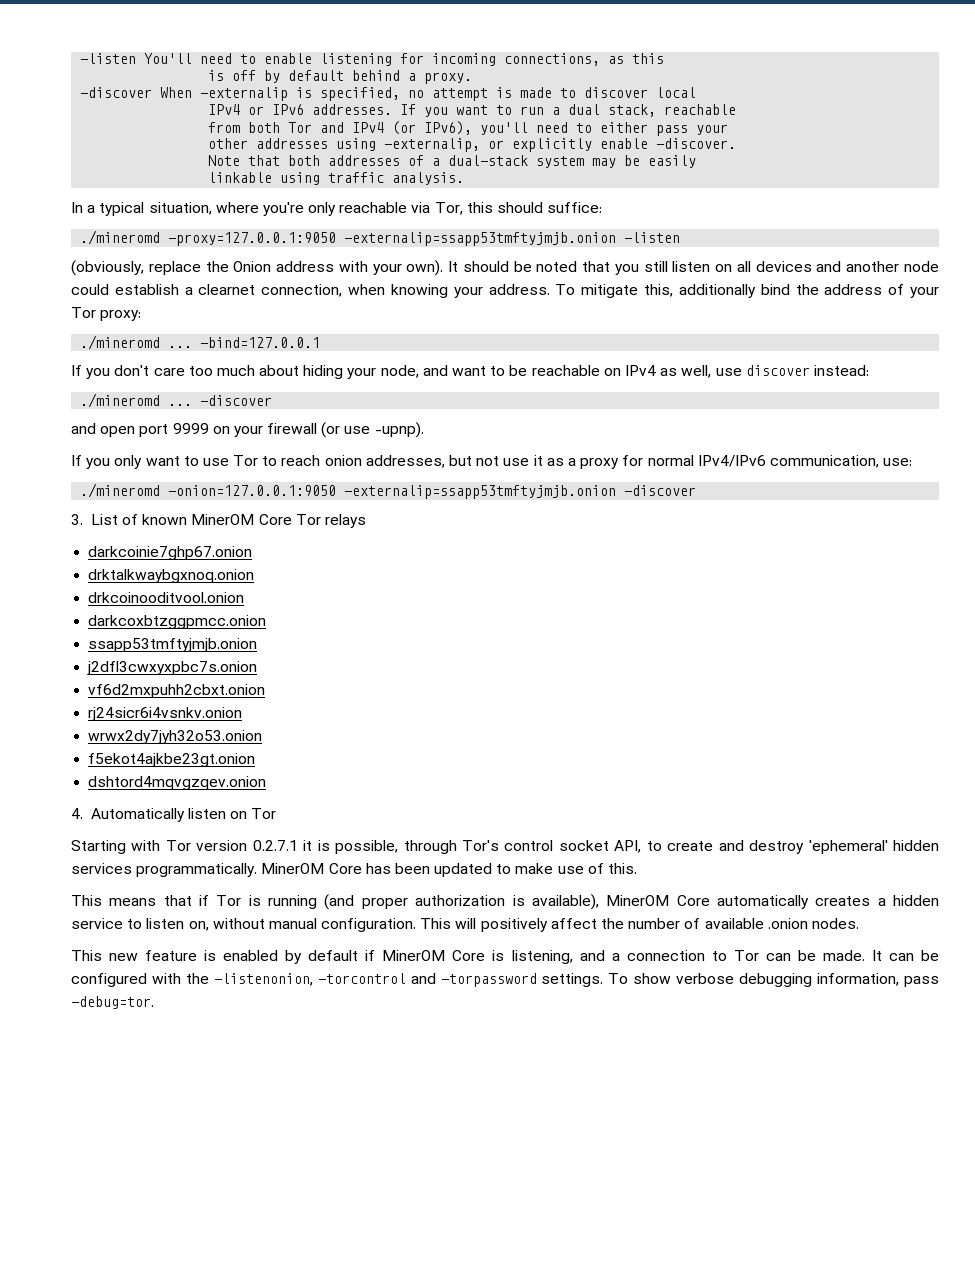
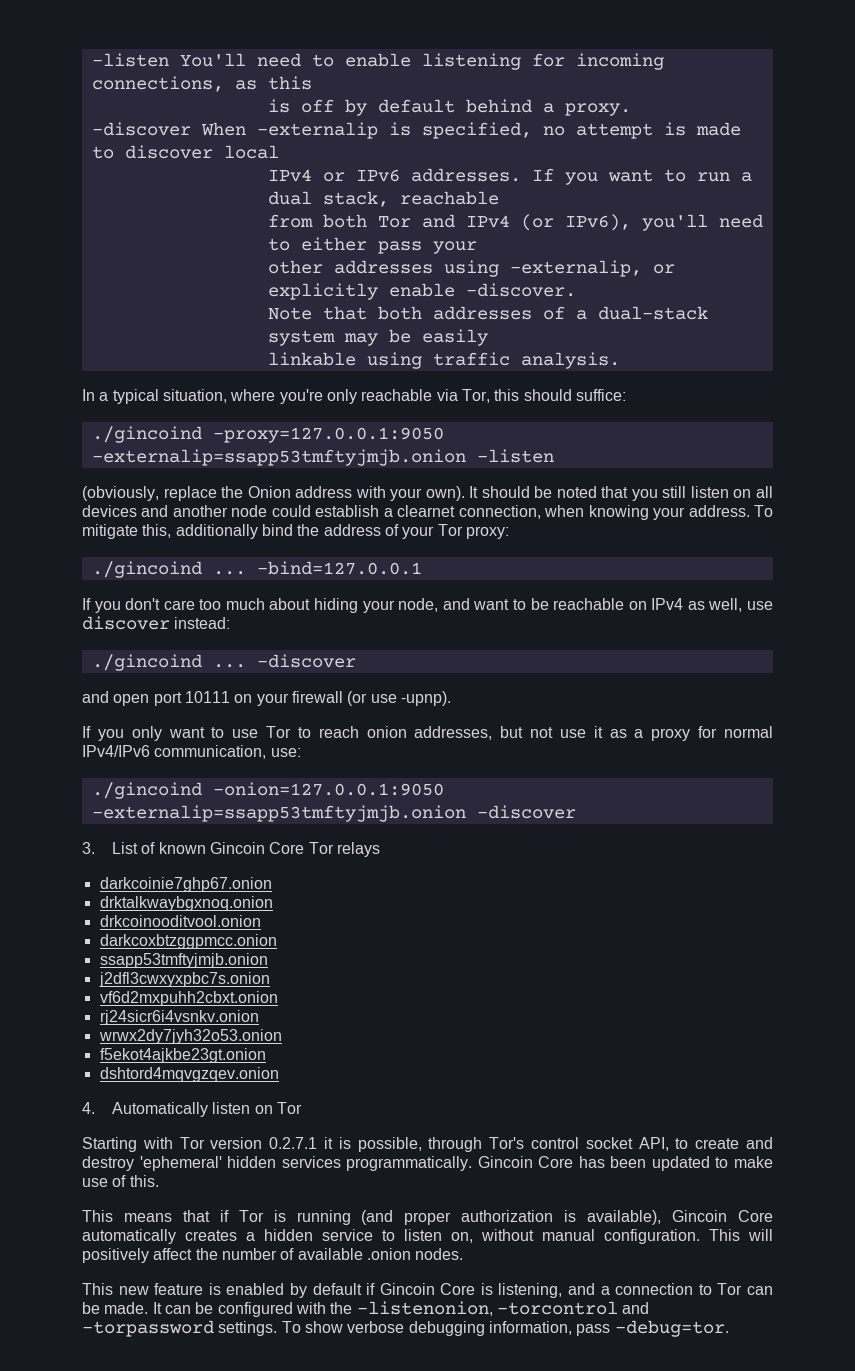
[80,230,161,245] ./mineromd -> [91,426,202,443] ./gincoind
[80,335,161,350] ./mineromd -> [91,561,202,578] ./gincoind
[80,393,161,408] ./mineromd -> [91,654,202,671] ./gincoind
[172,423,209,434] 9999 -> [184,691,230,703] 10111
[80,483,161,498] ./mineromd -> [91,782,202,799] ./gincoind
[191,514,255,525] MinerOM -> [210,842,266,854] Gincoin
[261,863,325,874] MinerOM -> [477,1156,533,1168] Gincoin
[606,895,670,906] MinerOM -> [672,1210,728,1222] Gincoin
[382,950,446,961] MinerOM -> [379,1283,435,1295] Gincoin

